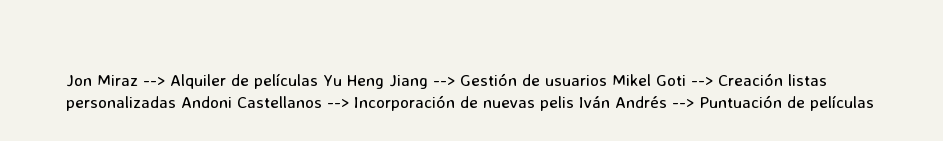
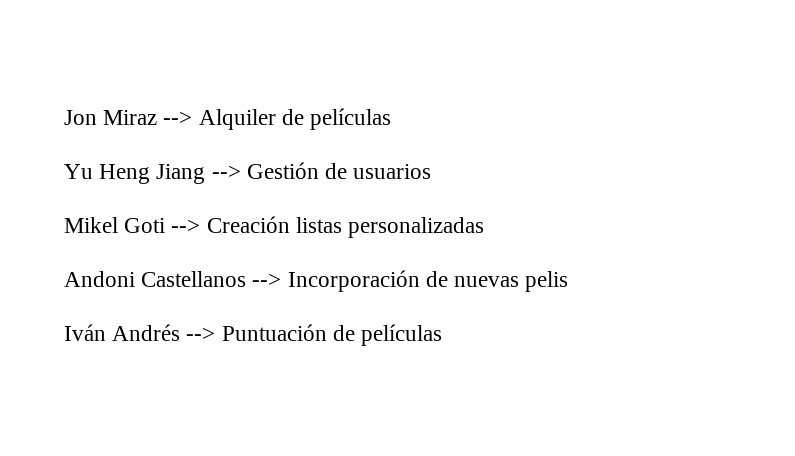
(318, 81) none -> (392, 119) //
(607, 80) none -> (432, 171) //
(176, 103) none -> (485, 227) //
(574, 103) none -> (569, 281) //

